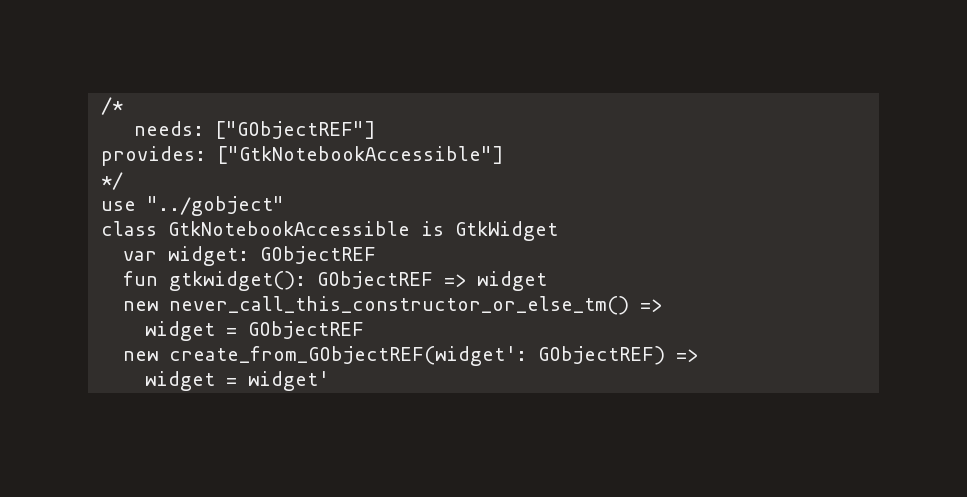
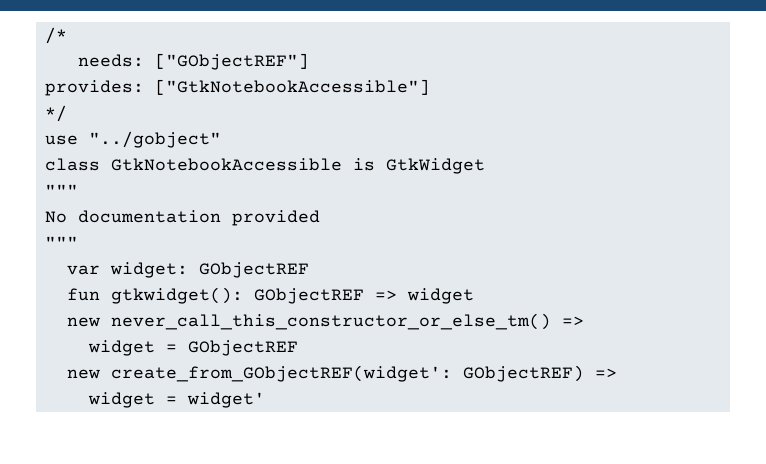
(558, 231) none -> [44,184,78,196] [44,210,320,226] [44,236,78,248] // """ // No documentation provided // """

